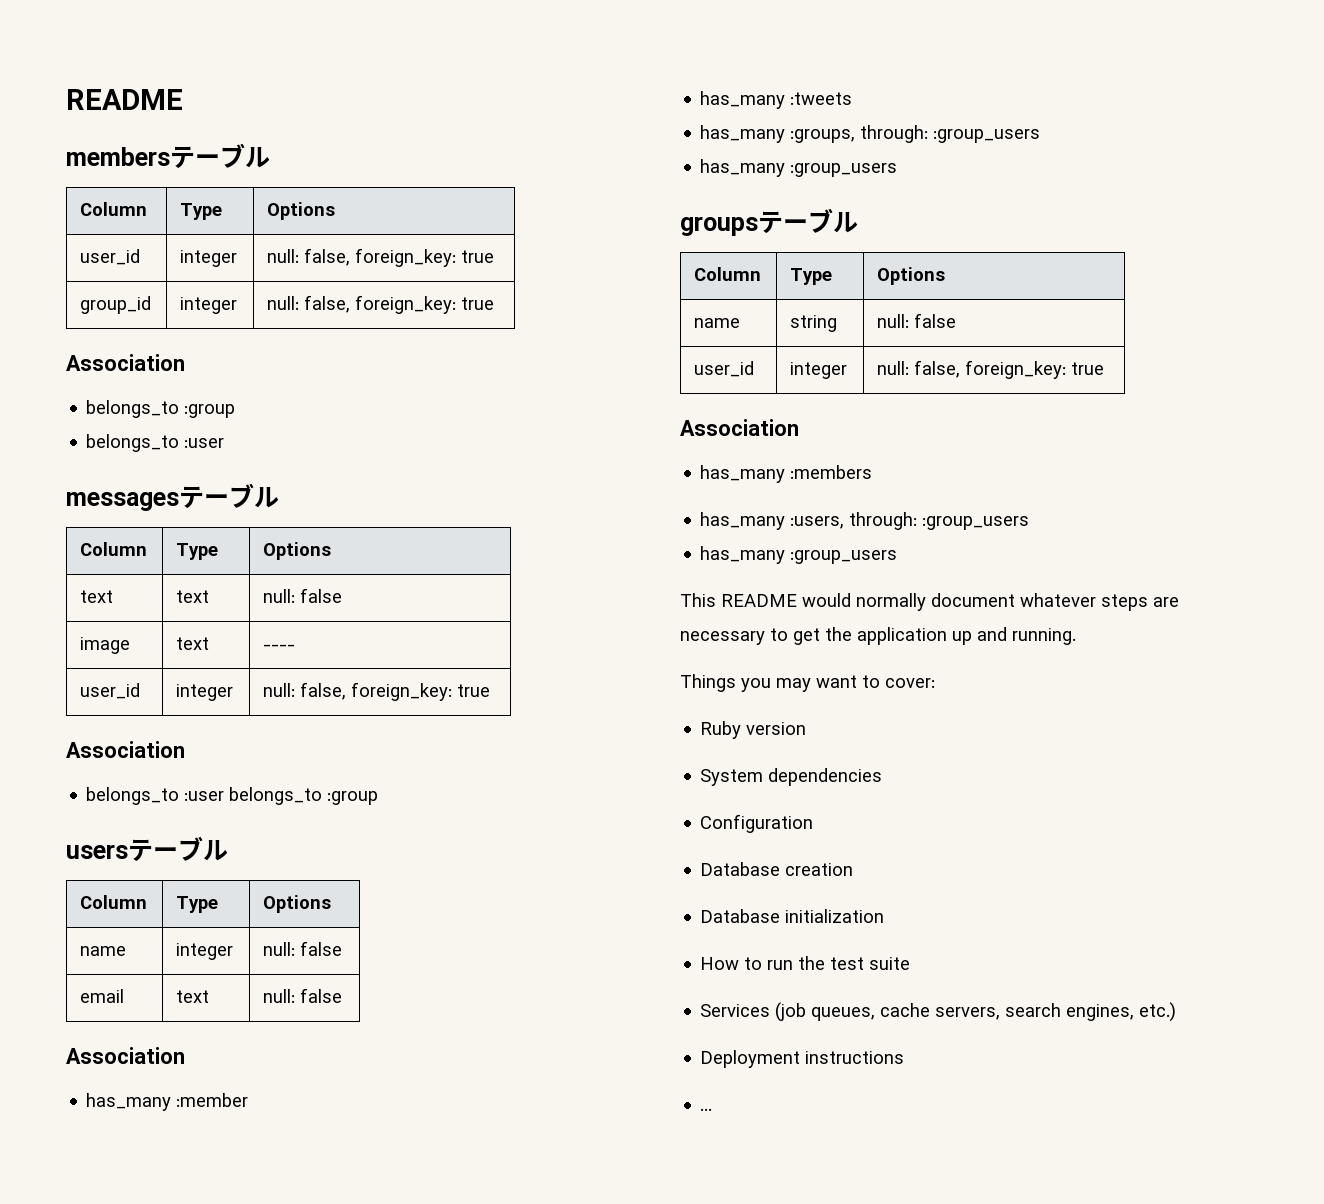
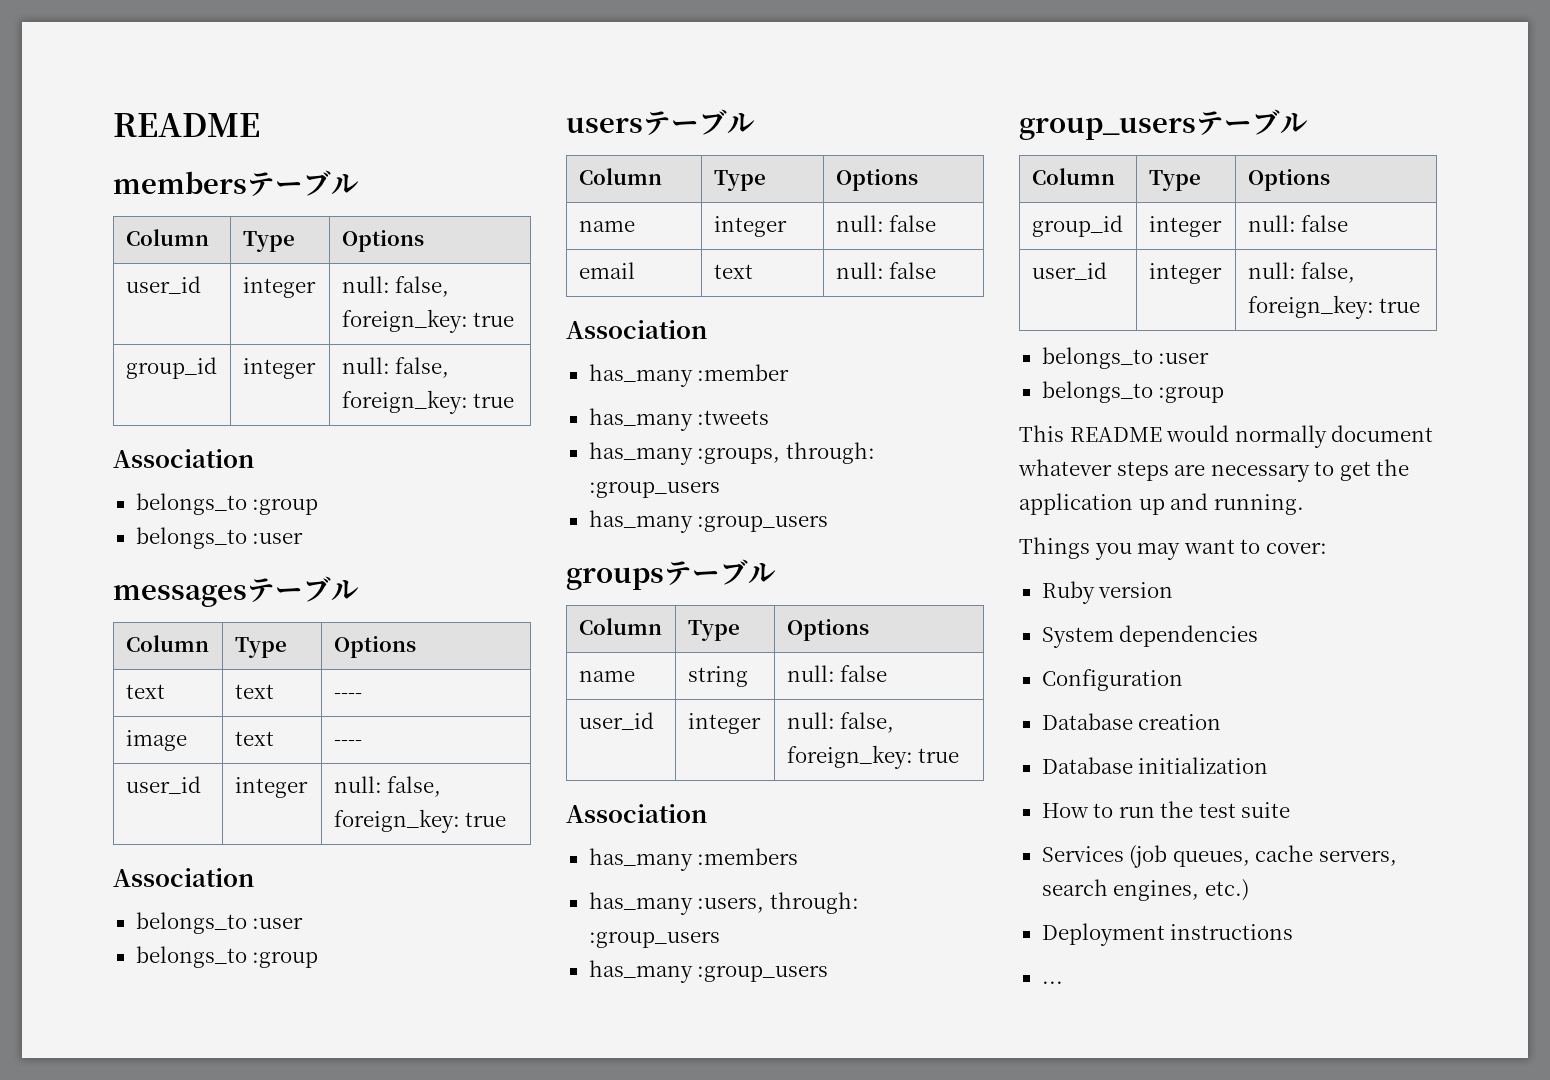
[263,588,343,603] null: false -> [333,693,362,699] ----
(225, 796) none -> (304, 923) //
(898, 557) none -> [1019,109,1308,140] [1031,168,1115,185] [1148,170,1201,191] [1247,169,1330,191] [1031,215,1123,237] [1148,216,1222,237] [1247,215,1349,232] [1031,262,1107,280] [1148,263,1222,284] [1247,262,1356,283] [1247,295,1421,319] [1041,347,1210,369] [1041,381,1225,403] // group_usersテーブル // Column | Type | Options // group_id | integer | null: false // user_id | integer | null: false, foreign_key: true // belongs_to :user // belongs_to :group

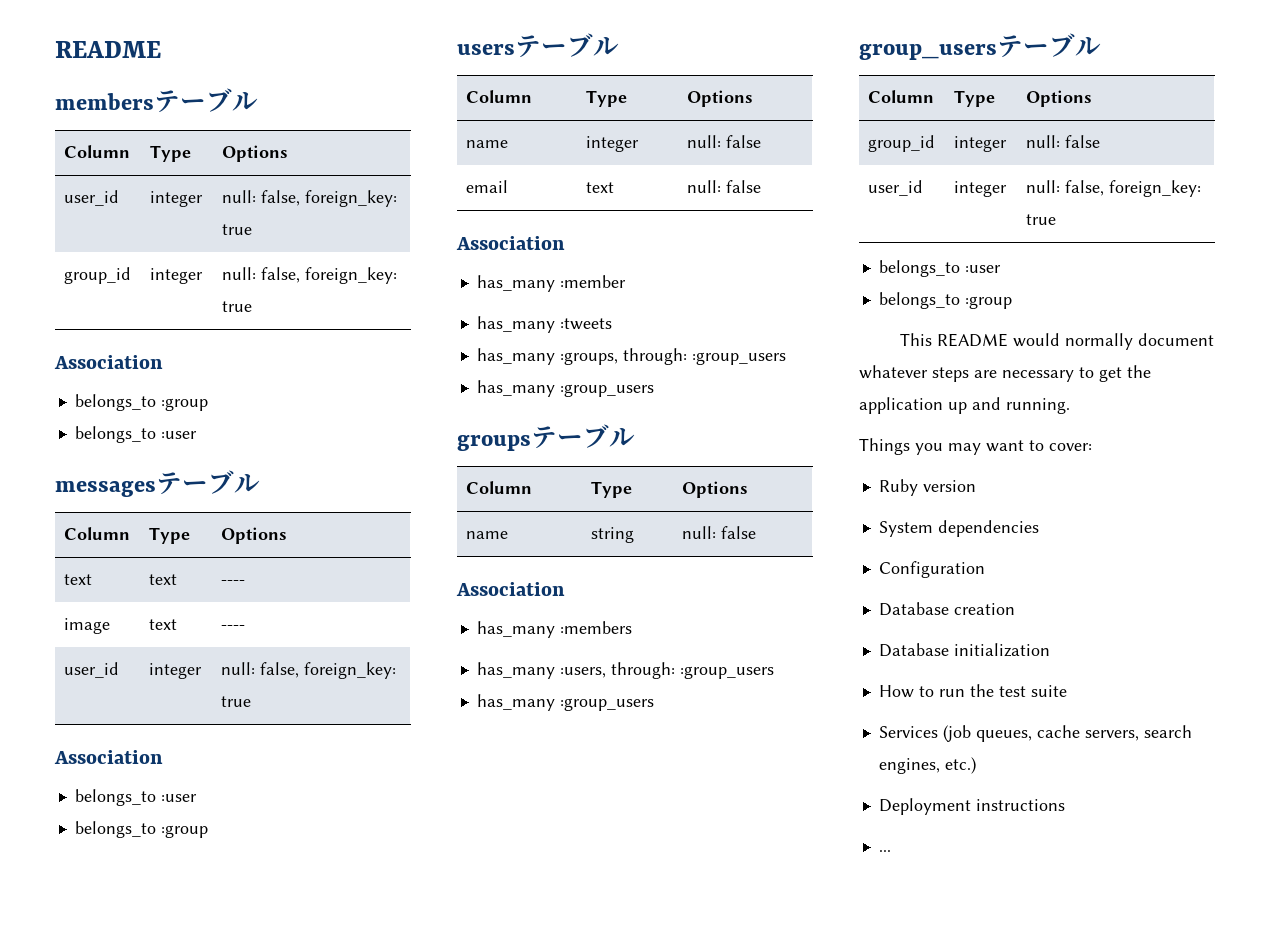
[578,712,654,730] [687,713,761,734] [786,712,895,733] [786,745,960,769] // user_id | integer | null: false, foreign_key: true -> (757, 532) none

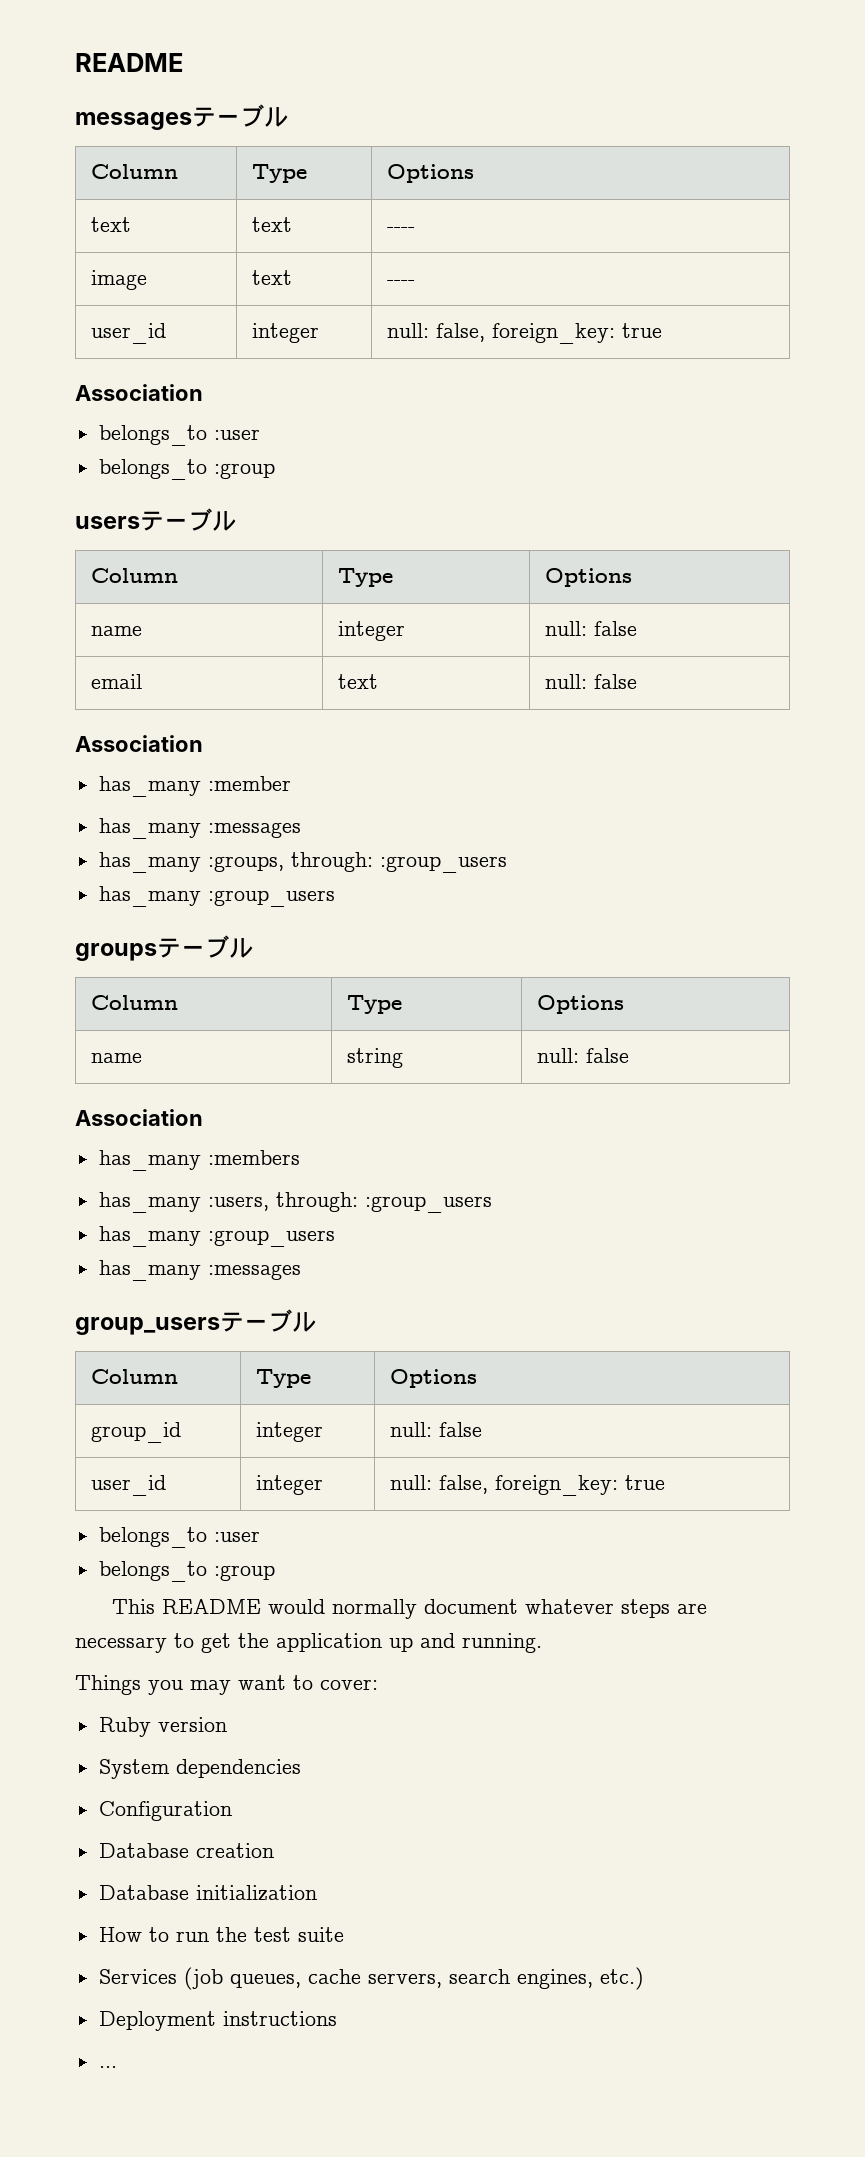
[55,41,161,58] [55,88,258,113] [64,145,131,158] [150,145,192,162] [222,145,289,162] [64,190,120,206] [150,191,204,207] [222,190,398,207] [222,224,253,235] [64,267,132,284] [150,268,204,284] [222,267,398,284] [222,301,253,312] [54,355,163,369] [74,394,208,411] [74,426,197,443] README // membersテーブル // Column | Type | Options // user_id | integer | null: false, foreign_key: true // group_id | integer | null: false, foreign_key: true // Association // belongs_to :group // belongs_to :user -> [75,53,183,72] README
[559,318,612,330] :tweets -> [207,822,301,838] :messages
(654, 704) none -> [98,1260,301,1281] // has_many :messages

